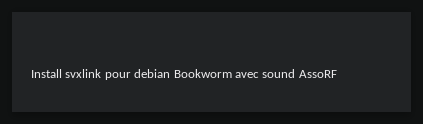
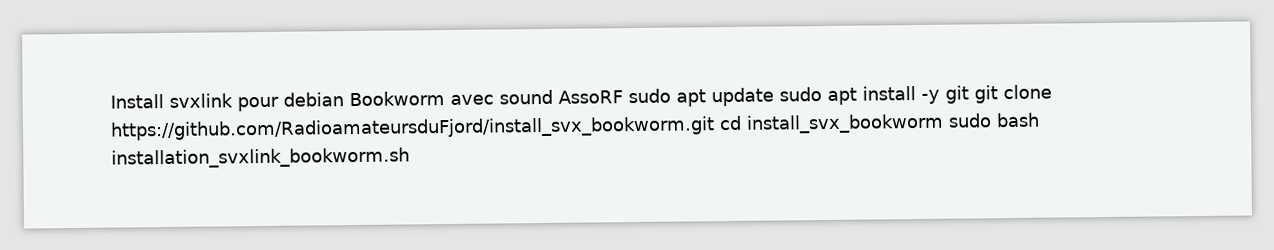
(337, 74) none -> [628,84,1052,107] [110,112,1040,141] [111,147,410,169] sudo apt update sudo apt install -y git git clone https://github.com/RadioamateursduFjord/install_svx_bookworm.git cd install_svx_bookworm sudo bash installation_svxlink_bookworm.sh

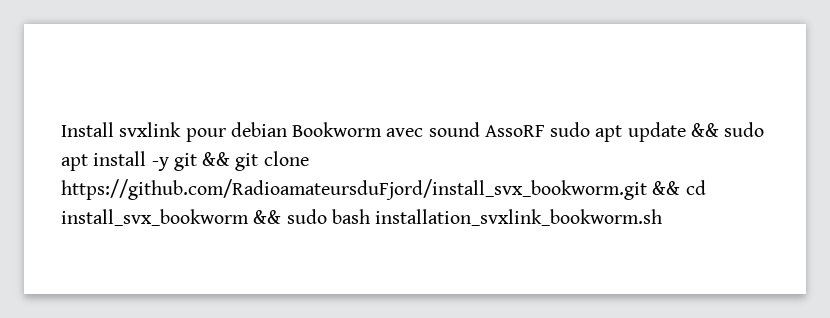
(774, 97) none -> [690,123,719,137] &&
(969, 94) none -> [202,152,231,166] &&
(715, 128) none -> [652,181,681,195] &&
(944, 123) none -> [253,210,282,224] &&

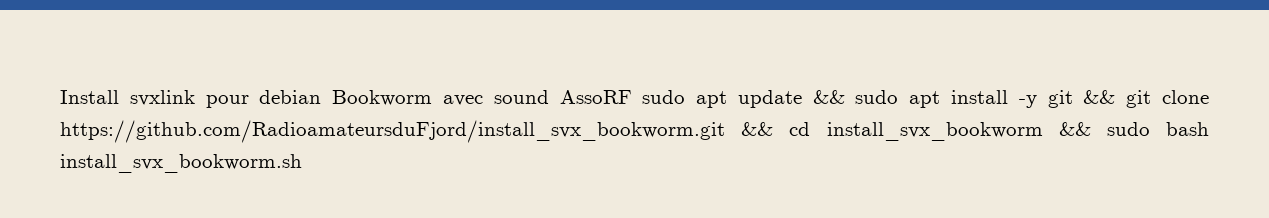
[375,209,663,226] installation_svxlink_bookworm.sh -> [60,154,302,173] install_svx_bookworm.sh

